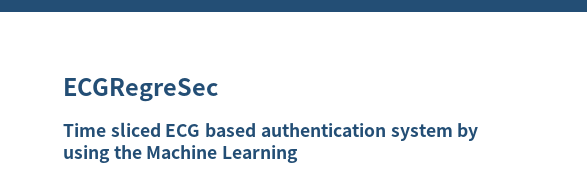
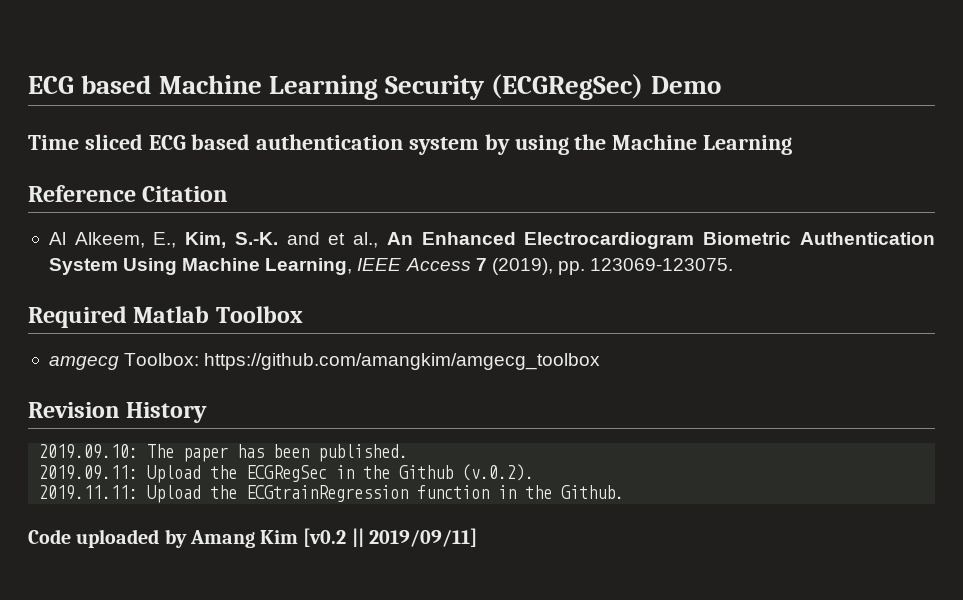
[63,78,218,102] ECGRegreSec -> [28,74,721,100] ECG based Machine Learning Security (ECGRegSec) Demo
(299, 154) none -> [28,185,229,202] [48,232,935,249] [48,258,734,275] [28,306,303,328] [48,353,601,370] [28,402,208,423] [39,444,409,462] [39,464,535,483] [39,485,625,503] [28,528,477,548] // Reference Citation // Al Alkeem, E., Kim, S.-K. and et al., An Enhanced Electrocardiogram Biometric Authentication System Using Machine Learning, IEEE Access 7 (2019), pp. 123069-123075. // Required Matlab Toolbox // amgecg Toolbox: https://github.com/amangkim/amgecg_toolbox // Revision History // 2019.09.10: The paper has been published. // 2019.09.11: Upload the ECGRegSec in the Github (v.0.2). // 2019.11.11: Upload the ECGtrainRegression function in the Github. // Code uploaded by Amang Kim [v0.2 || 2019/09/11]

